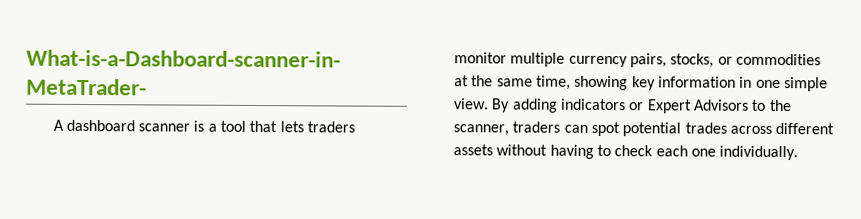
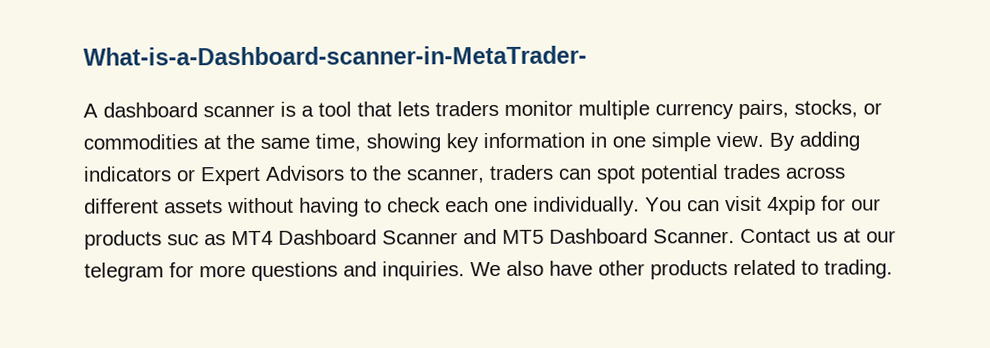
(799, 153) none -> [645,195,881,215] [84,228,896,250] [84,259,893,282] You can visit 4xpip for our products suc as MT4 Dashboard Scanner and MT5 Dashboard Scanner. Contact us at our telegram for more questions and inquiries. We also have other products related to trading.

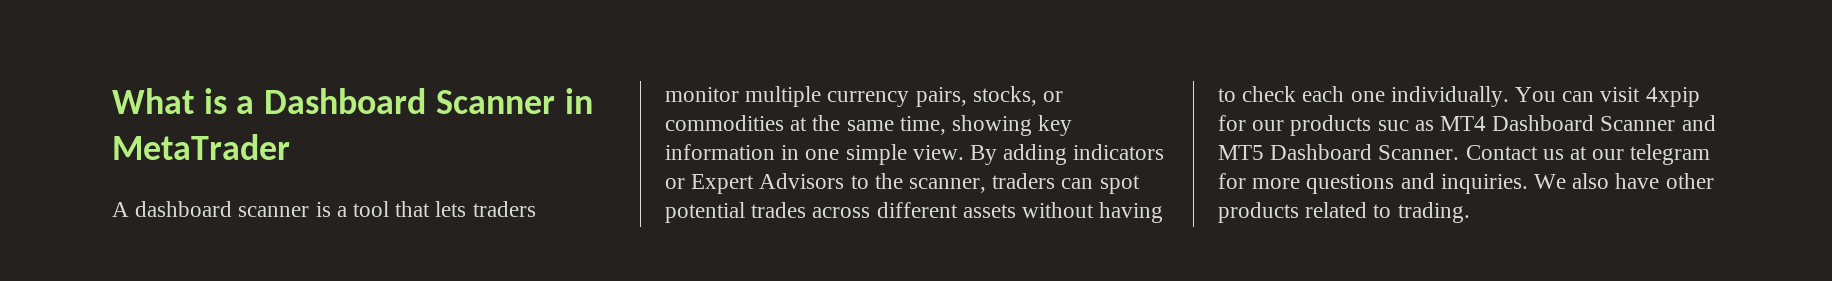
[83,45,587,66] What-is-a-Dashboard-scanner-in-MetaTrader- -> [112,88,593,114] [112,134,290,160] What is a Dashboard Scanner in MetaTrader

